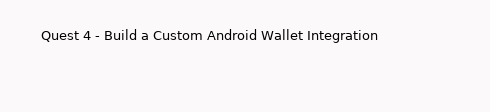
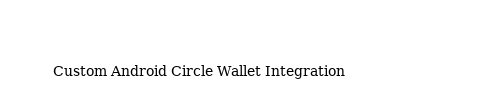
[41,29,149,42] Quest 4 - Build a -> (53, 71) none
(257, 34) none -> [171,65,213,76] Circle

